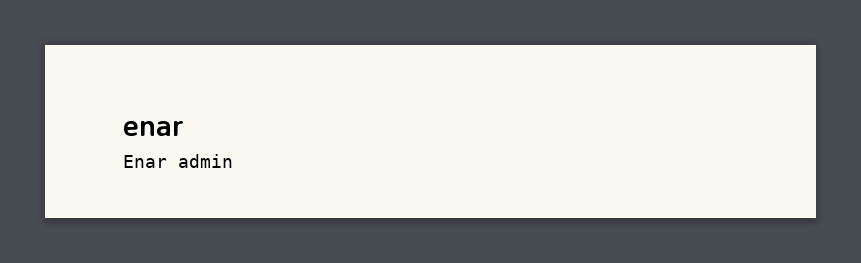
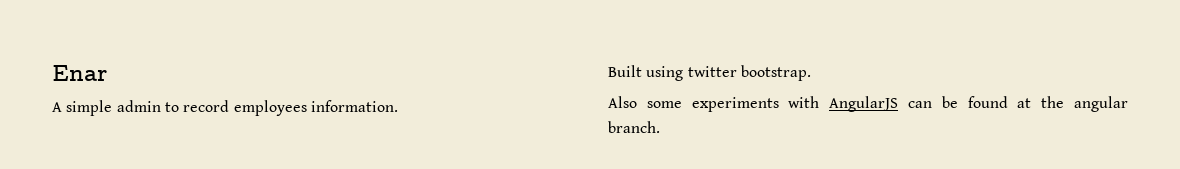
[123,121,184,136] [123,154,233,168] enar // Enar admin -> [52,65,107,81] [52,100,398,116] [608,65,811,81] [608,96,1128,112] [608,121,660,133] Enar // A simple admin to record employees information. // Built using twitter bootstrap. // Also some experiments with AngularJS can be found at the angular branch.

